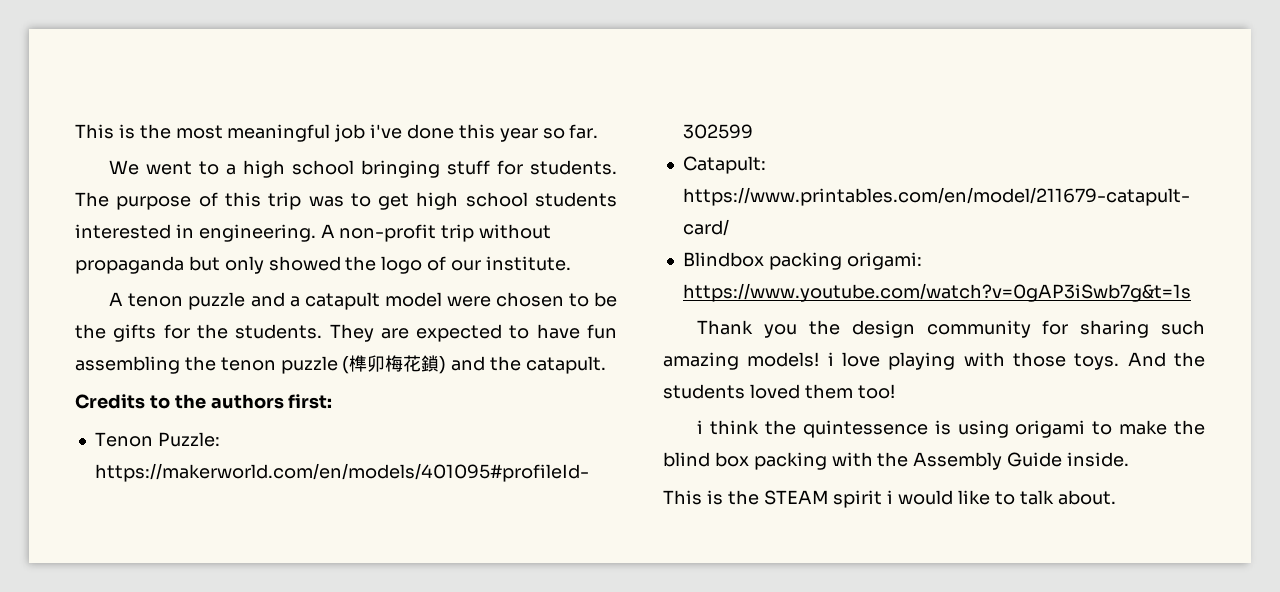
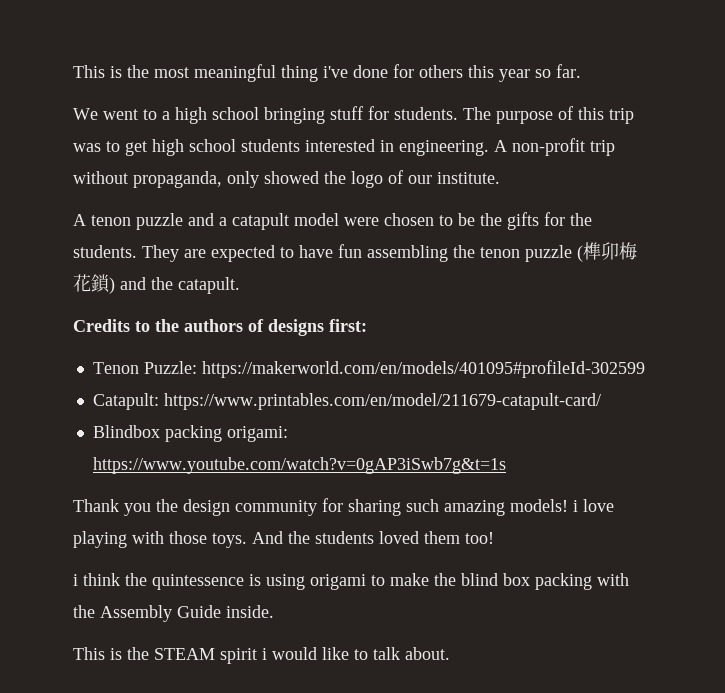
[334,124,366,142] job -> [281,65,318,82] thing
(455, 131) none -> [393,64,463,78] for others
[75,256,220,274] propaganda but -> [133,171,222,188] propaganda,
(284, 401) none -> [248,319,324,336] of designs

